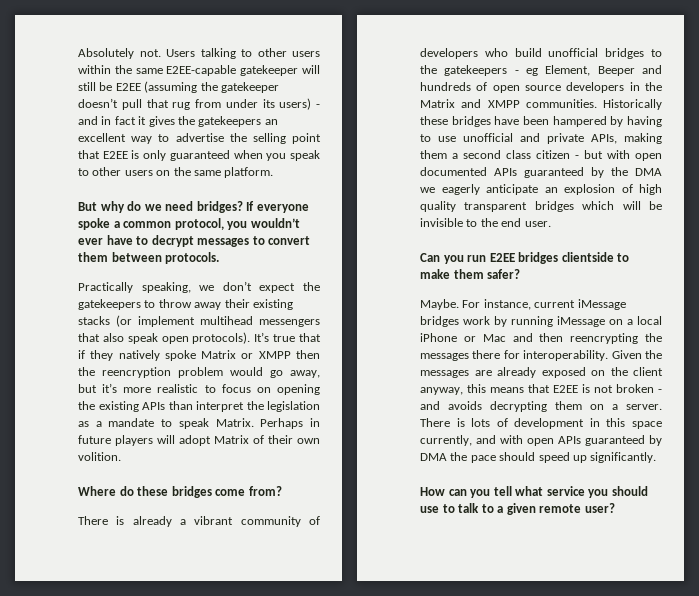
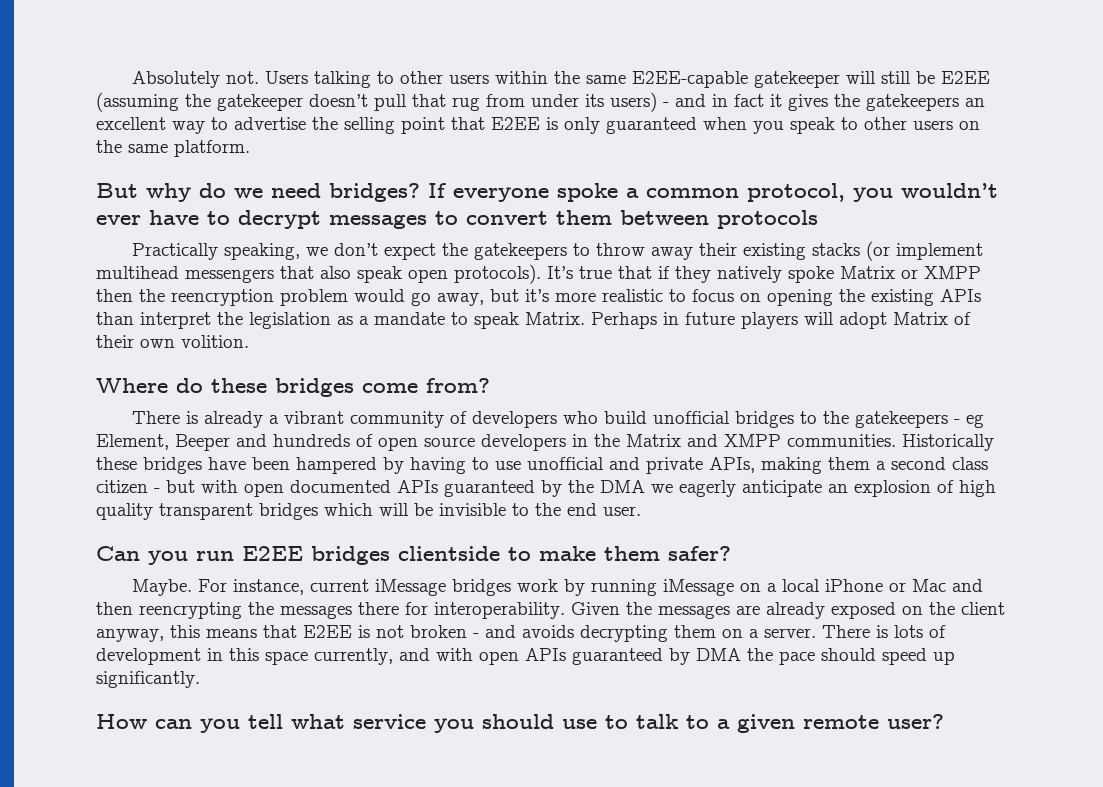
[165,252,220,264] protocols. -> [717,210,818,229] protocols

